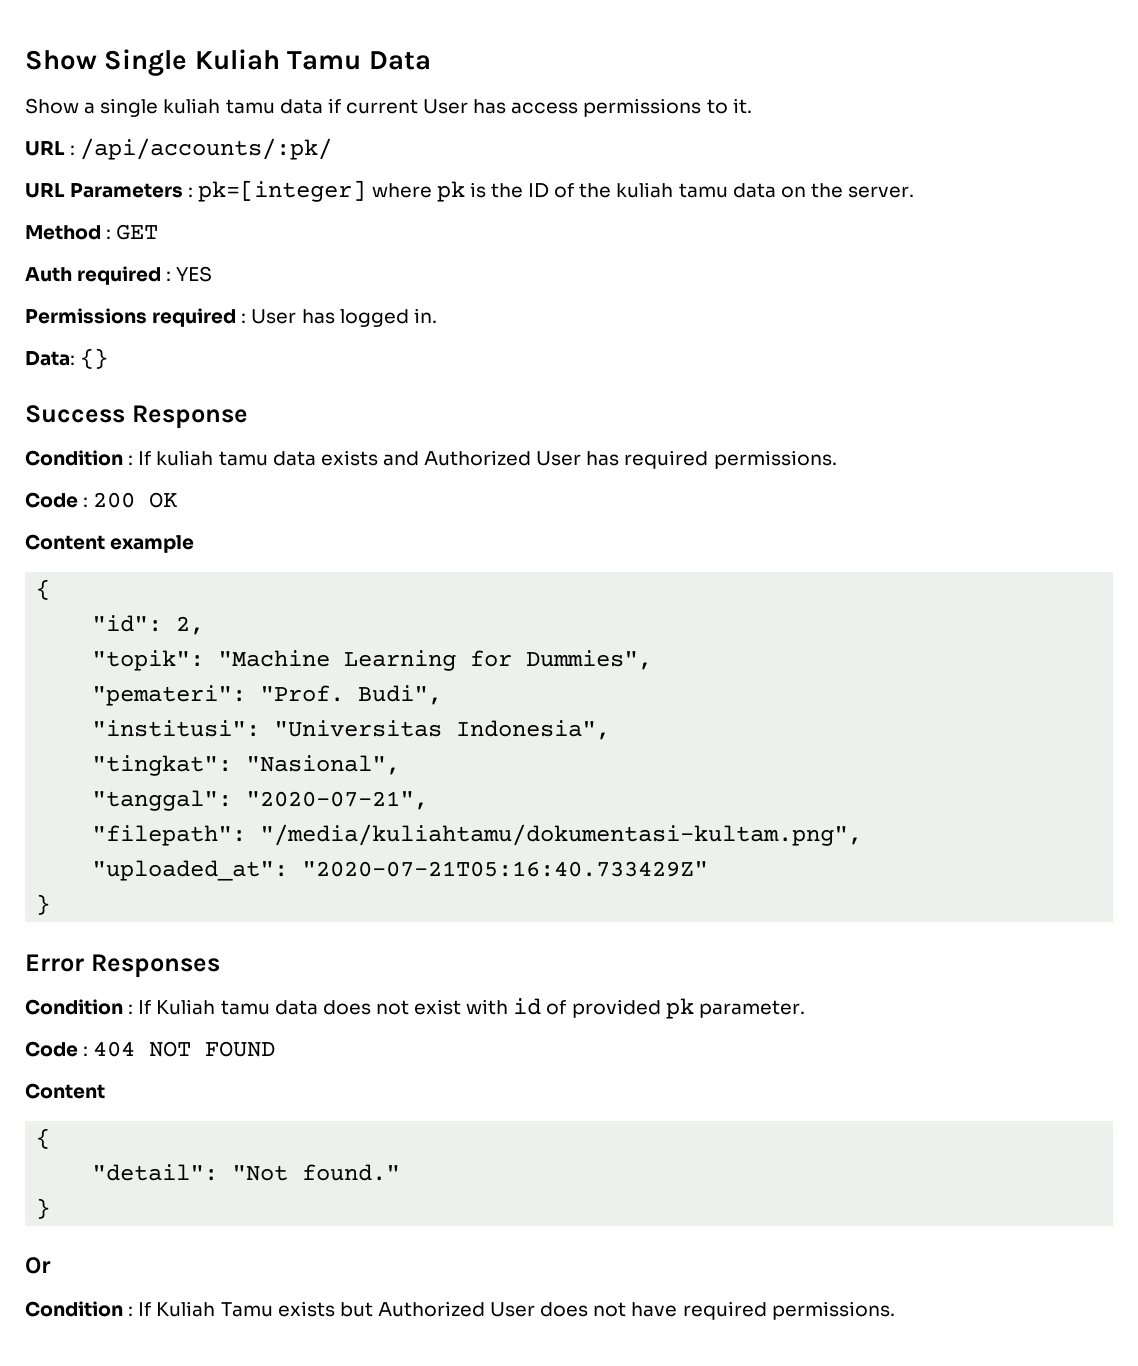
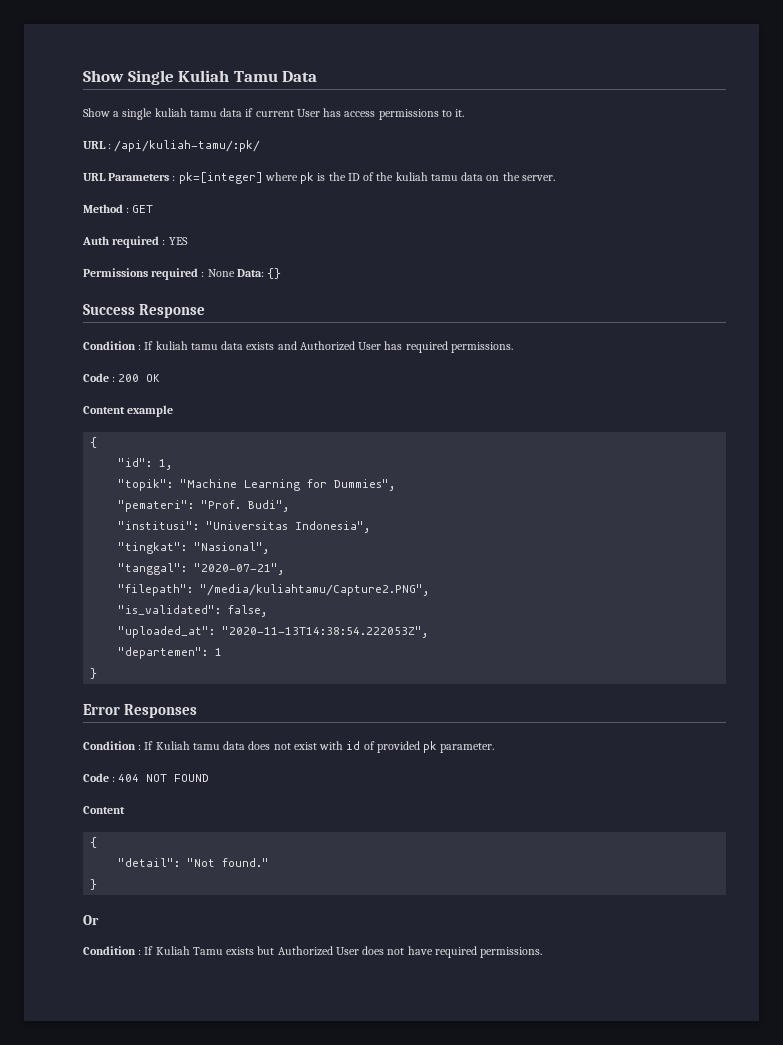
[80,138,333,160] /api/accounts/:pk/ -> [114,140,261,152] /api/kuliah-tamu/:pk/
[241,308,437,327] : User has logged in. // -> [201,269,235,277] : None
[176,616,205,635] 2, -> [159,459,173,470] 1,
[260,824,863,846] [92,860,709,881] "/media/kuliahtamu/dokumentasi-kultam.png", // "uploaded_at": "2020-07-21T05:16:40.733429Z" -> [200,584,430,596] [118,605,268,617] [118,626,429,638] [118,647,223,659] "/media/kuliahtamu/Capture2.PNG", // "is_validated": false, // "uploaded_at": "2020-11-13T14:38:54.222053Z", // "departemen": 1

